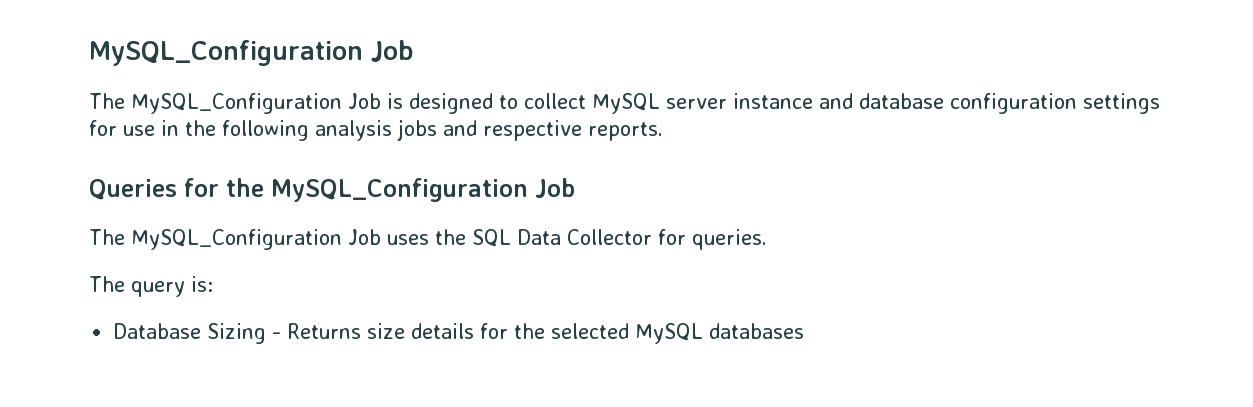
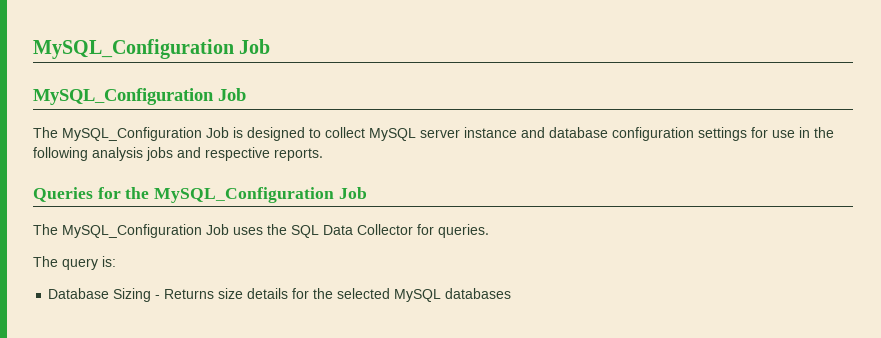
[89,40,414,66] MySQL_Configuration Job -> [33,39,271,59] [33,88,246,105] MySQL_Configuration Job // MySQL_Configuration Job

